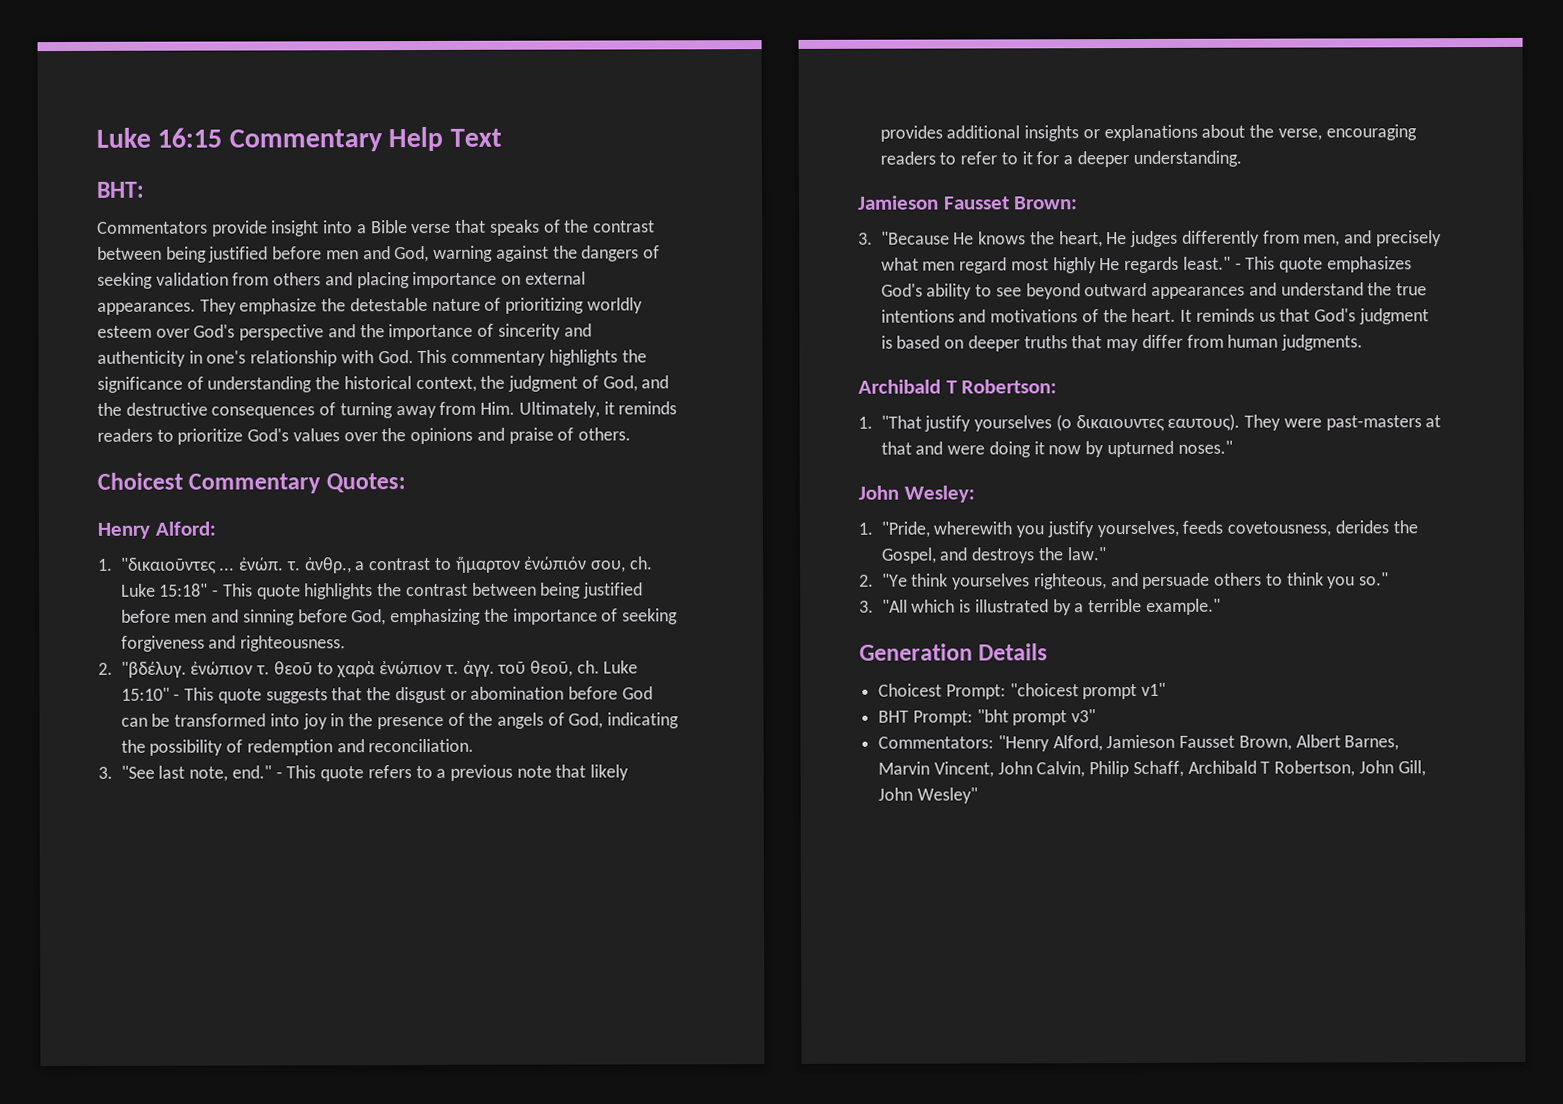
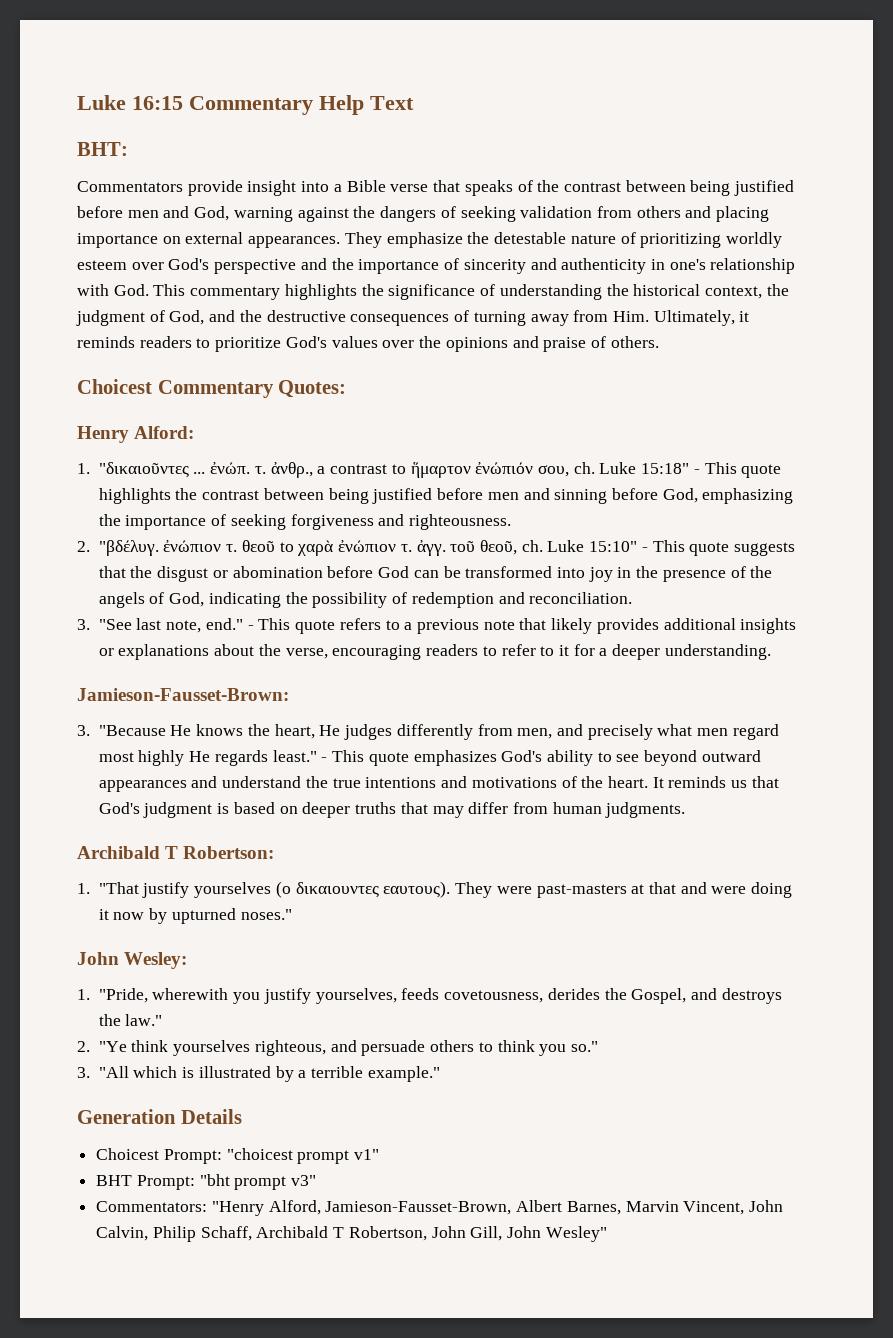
[858,195,1079,210] Jamieson Fausset Brown: -> [77,688,289,701] Jamieson-Fausset-Brown:
[1106,734,1292,751] Jamieson Fausset Brown, -> [325,1201,512,1215] Jamieson-Fausset-Brown,

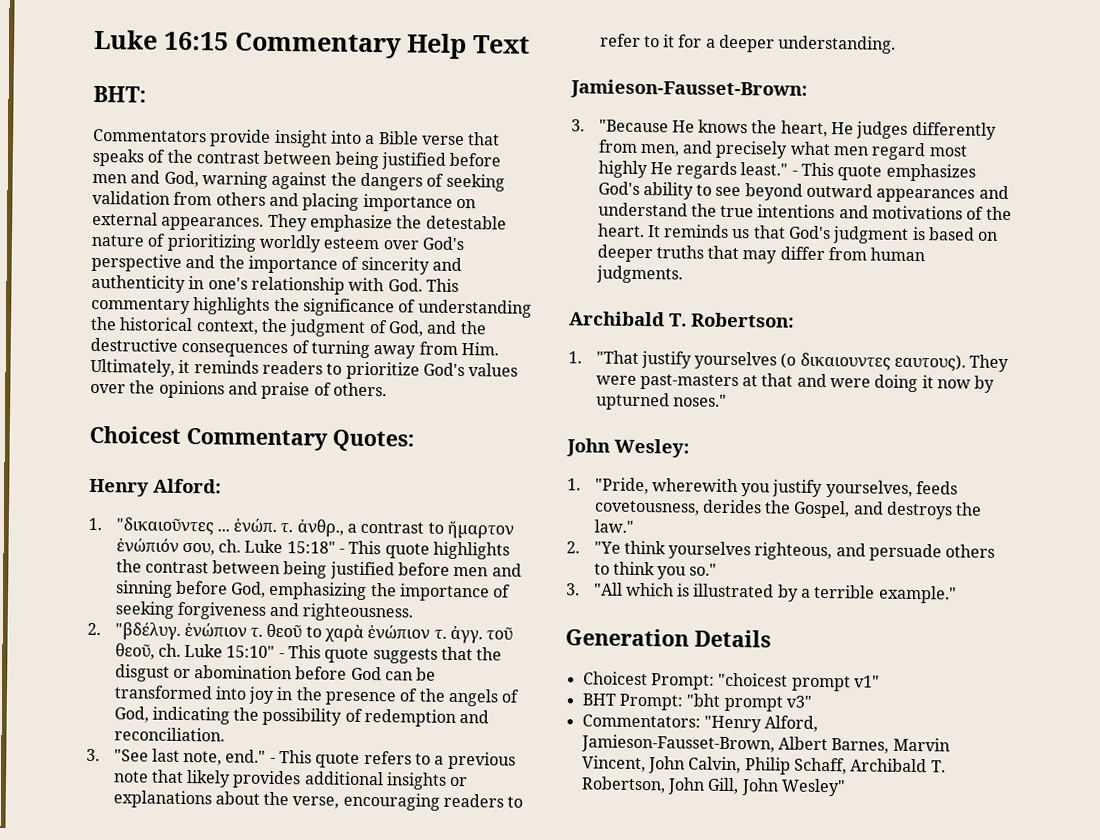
[165,846,179,859] T -> [669,313,687,327] T.
[333,1227,345,1238] T -> [930,760,946,773] T.

